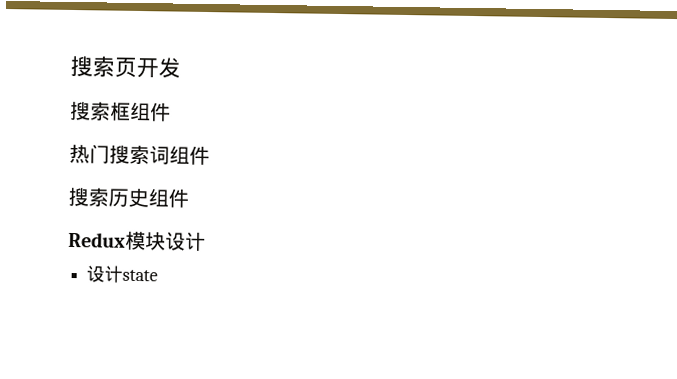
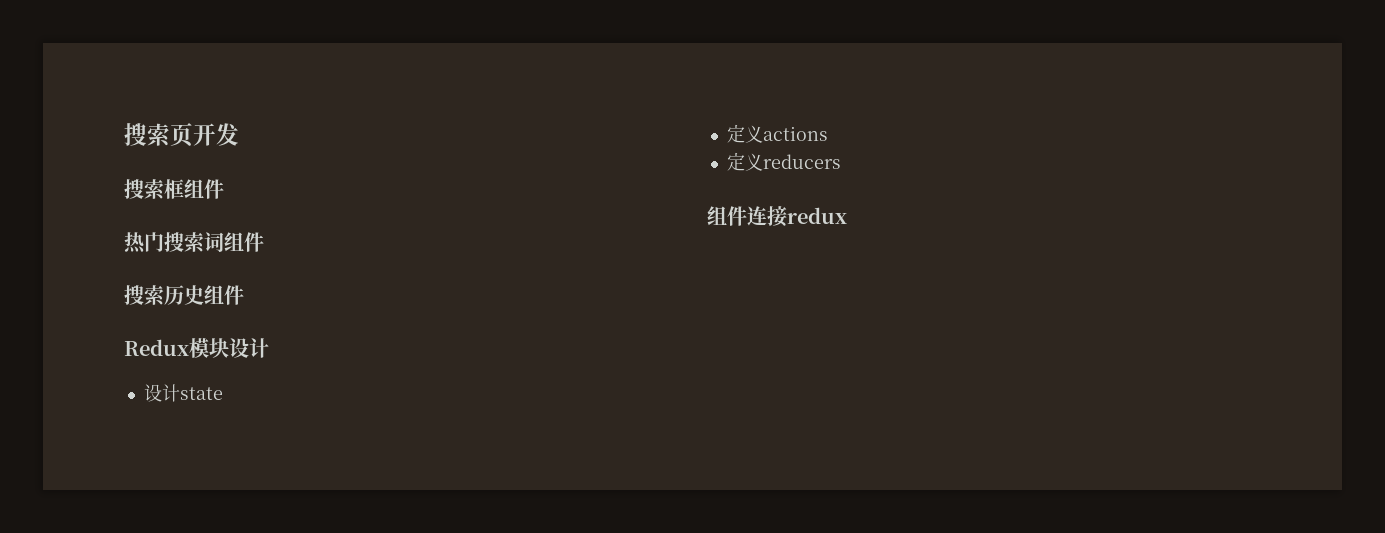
(159, 275) none -> [726,124,828,143] [726,152,841,171] [707,206,847,227] // 定义actions // 定义reducers // 组件连接redux

